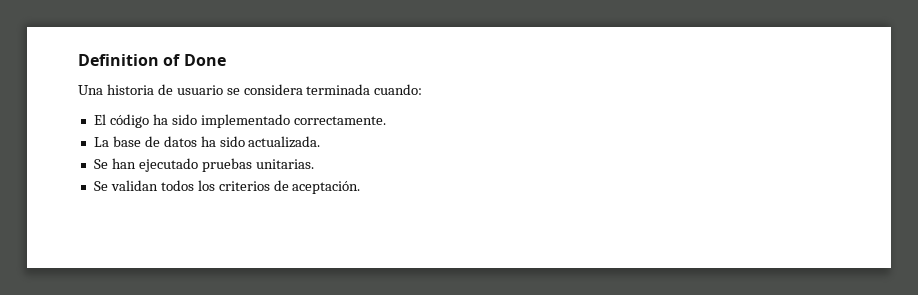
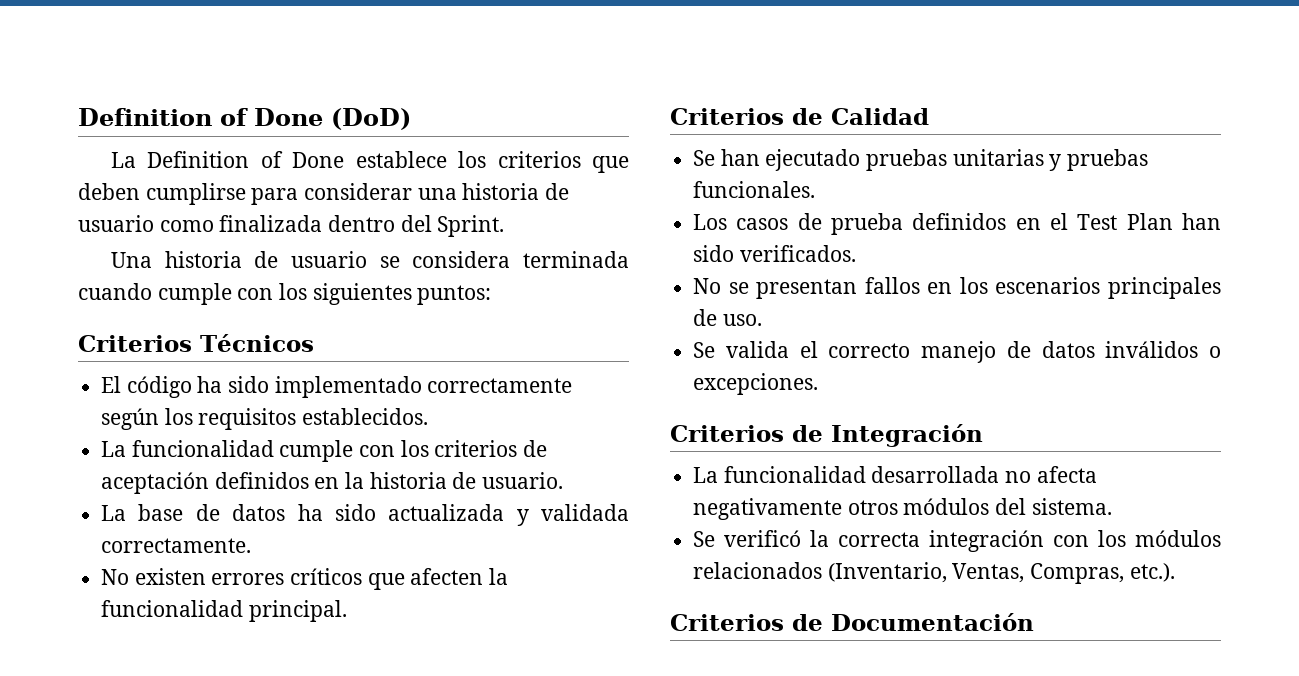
[78,54,226,66] Definition of Done -> [78,108,411,130] [110,151,629,173] [78,183,570,205] [78,215,505,237] Definition of Done (DoD) // La Definition of Done establece los criterios que deben cumplirse para considerar una historia de usuario como finalizada dentro del Sprint.
[374,84,423,95] cuando: -> [78,283,492,305] [78,334,314,352] cuando cumple con los siguientes puntos: // Criterios Técnicos
[293,116,386,125] correctamente. -> [427,378,573,393] [101,408,429,430] [101,440,548,462] [101,472,564,494] correctamente según los requisitos establecidos. // La funcionalidad cumple con los criterios de aceptación definidos en la historia de usuario.
[248,136,321,148] [93,158,314,172] [93,180,361,194] actualizada. // Se han ejecutado pruebas unitarias. // Se validan todos los criterios de aceptación. -> [388,504,629,526] [101,538,252,553] [101,568,509,590] [101,600,347,622] [670,108,929,125] [693,149,1149,171] [693,181,816,198] [693,213,1221,235] [693,245,856,262] [693,277,1221,299] [693,309,762,326] [693,341,1221,363] [693,373,819,395] [670,424,983,447] [693,466,1097,483] [693,498,1112,520] [693,530,1221,552] [693,562,1175,584] [670,613,1034,631] actualizada y validada correctamente. // No existen errores críticos que afecten la funcionalidad principal. // Criterios de Calidad // Se han ejecutado pruebas unitarias y pruebas funcionales. // Los casos de prueba definidos en el Test Plan han sido verificados. // No se presentan fallos en los escenarios principales de uso. // Se valida el correcto manejo de datos inválidos o excepciones. // Criterios de Integración // La funcionalidad desarrollada no afecta negativamente otros módulos del sistema. // Se verificó la correcta integración con los módulos relacionados (Inventario, Ventas, Compras, etc.). // Criterios de Documentación

